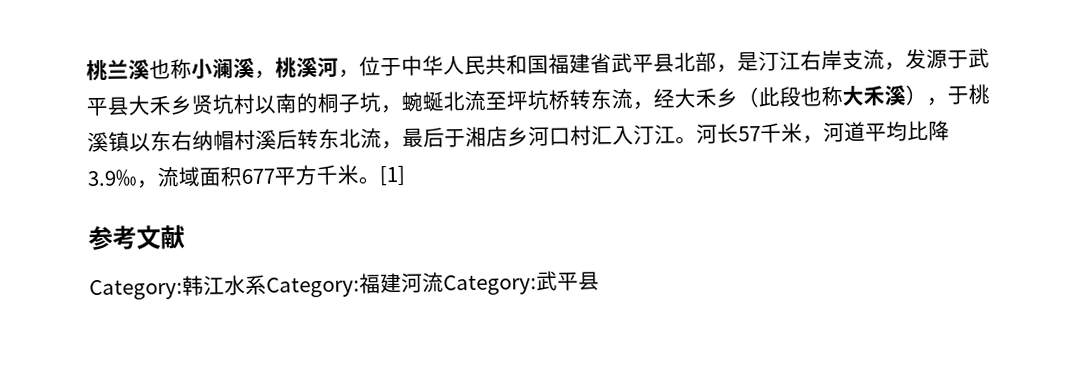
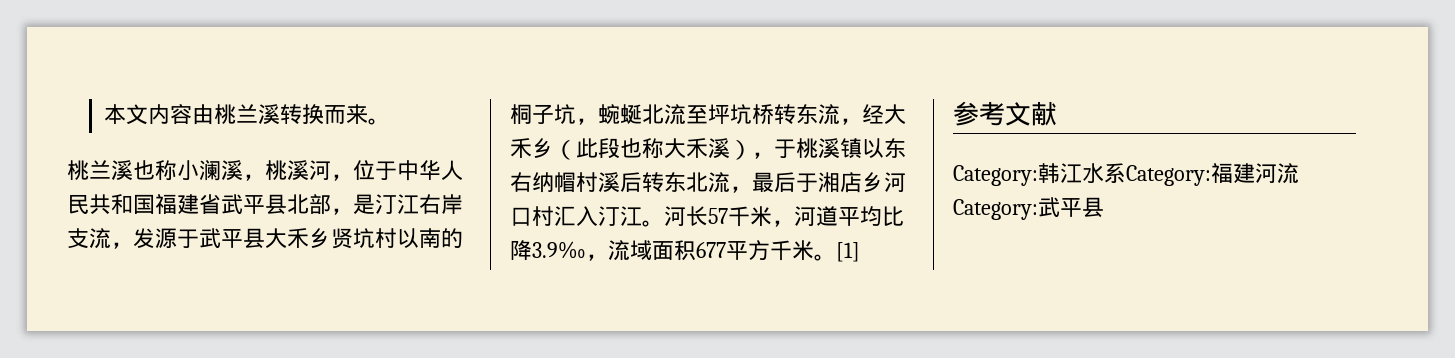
(86, 70) none -> [103,104,390,125] 本文内容由桃兰溪转换而来。 //

